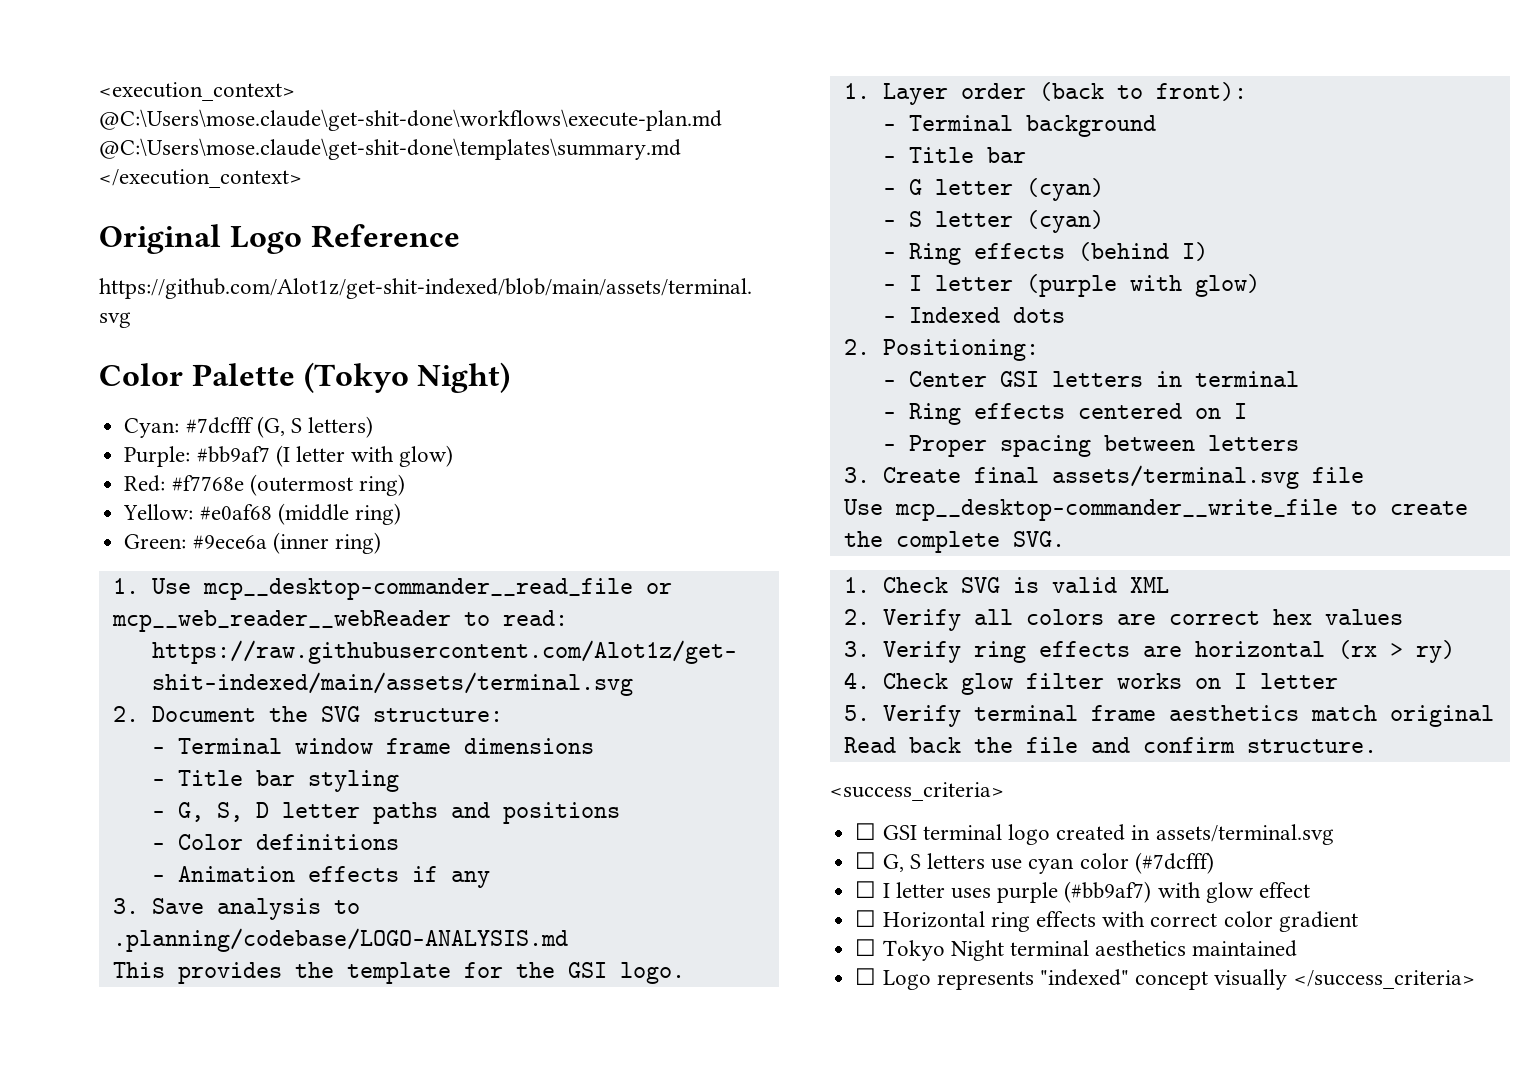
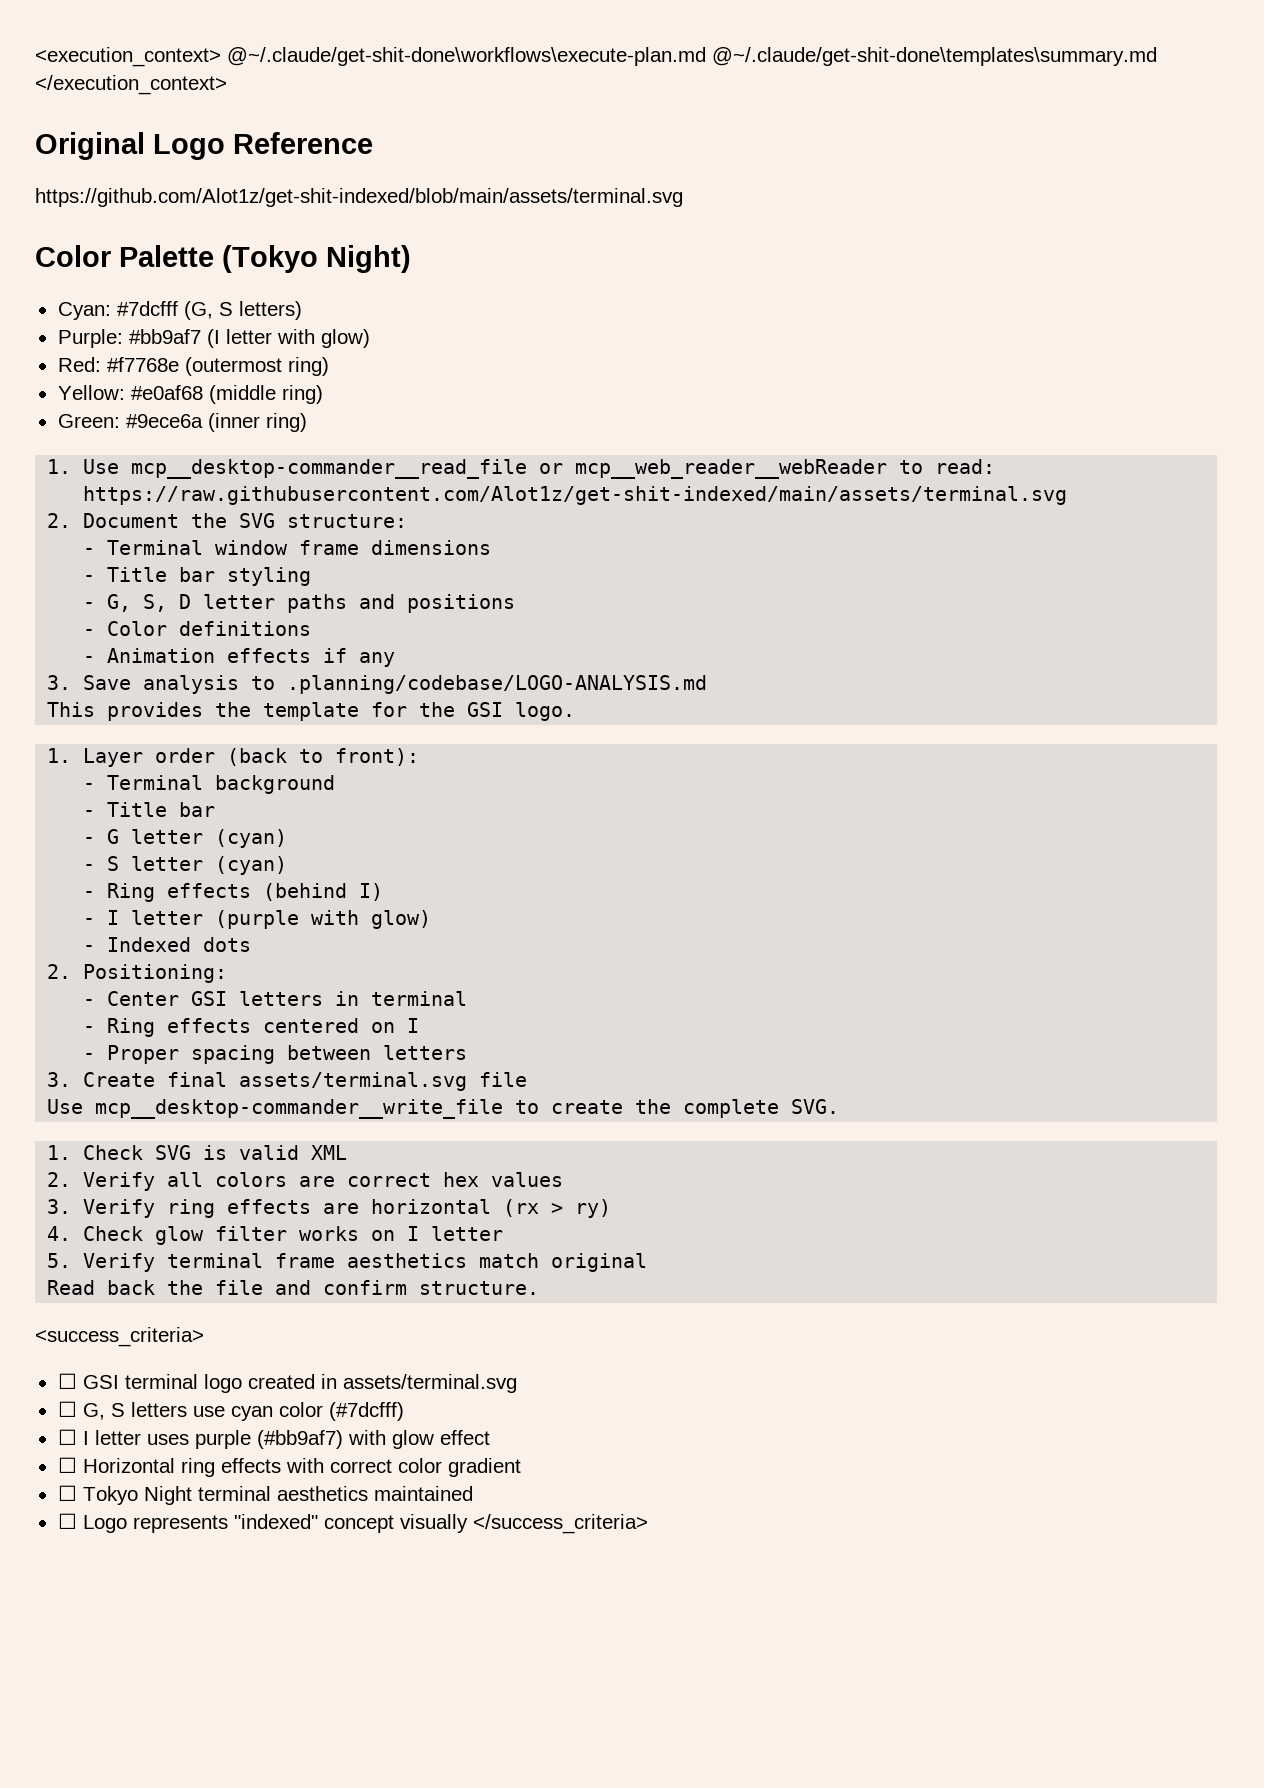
[99,109,722,131] [99,138,681,160] @C:\Users\mose.claude\get-shit-done\workflows\execute-plan.md @C:\Users\mose.claude\get-shit-done\templates\summary.md -> [227,47,1157,66] @~/.claude/get-shit-done\workflows\execute-plan.md @~/.claude/get-shit-done\templates\summary.md

